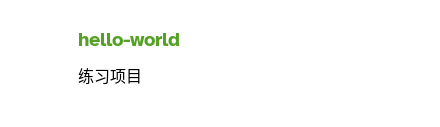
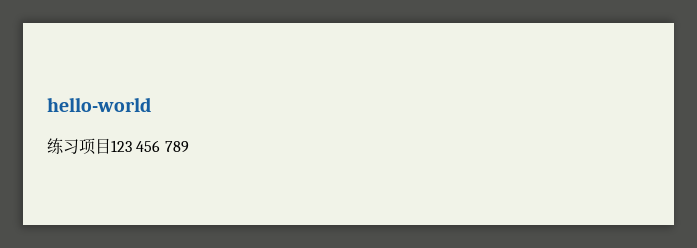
(142, 76) none -> [111,140,189,153] 123 456 789

